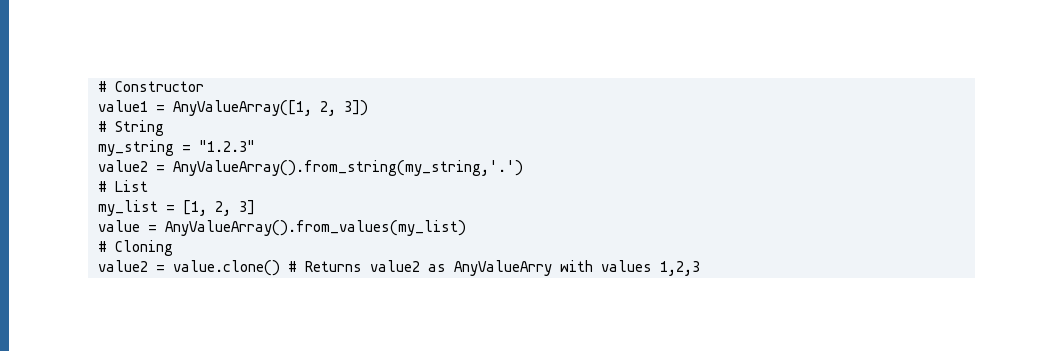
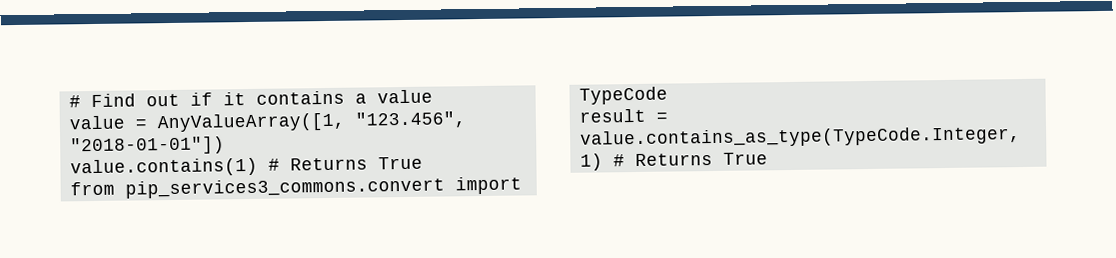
[97,81,204,92] [97,100,368,116] [97,120,164,136] [97,140,255,156] [97,160,523,176] [97,180,148,192] [97,200,255,216] [97,220,466,236] [97,240,173,256] [97,260,700,276] # Constructor // value1 = AnyValueArray([1, 2, 3]) // # String // my_string = "1.2.3" // value2 = AnyValueArray().from_string(my_string,'.') // # List // my_list = [1, 2, 3] // value = AnyValueArray().from_values(my_list) // # Cloning // value2 = value.clone() # Returns value2 as AnyValueArry with values 1,2,3 -> [68,89,433,108] [68,111,466,133] [69,136,225,156] [69,156,423,178] [69,176,522,199] [578,86,668,105] [578,108,668,123] [579,126,1021,149] [579,152,768,171] # Find out if it contains a value // value = AnyValueArray([1, "123.456", "2018-01-01"]) // value.contains(1) # Returns True // from pip_services3_commons.convert import TypeCode // result = value.contains_as_type(TypeCode.Integer, 1) # Returns True

